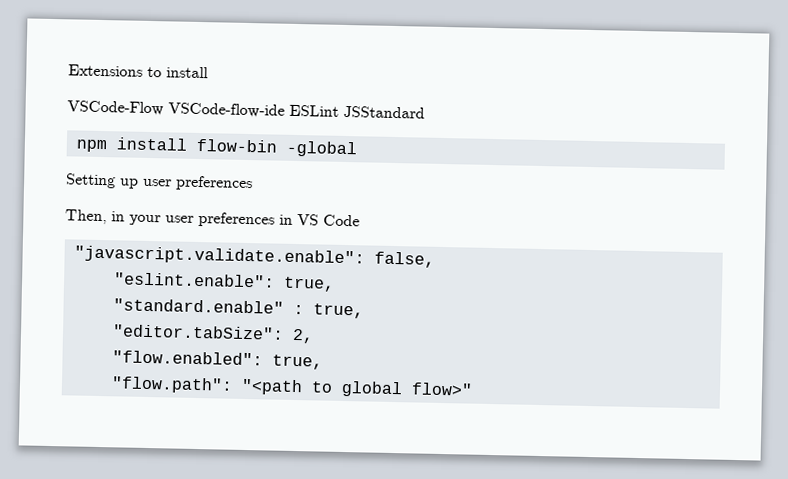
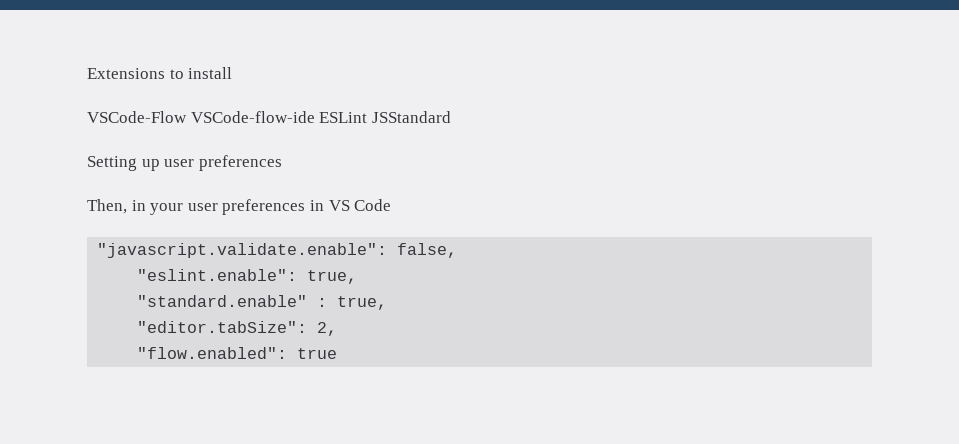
[75,137,357,158] // npm install flow-bin -global -> (451, 117) none
[271,354,323,370] [110,376,473,398] true, // "flow.path": "<path to global flow>" -> [297,348,338,359] true

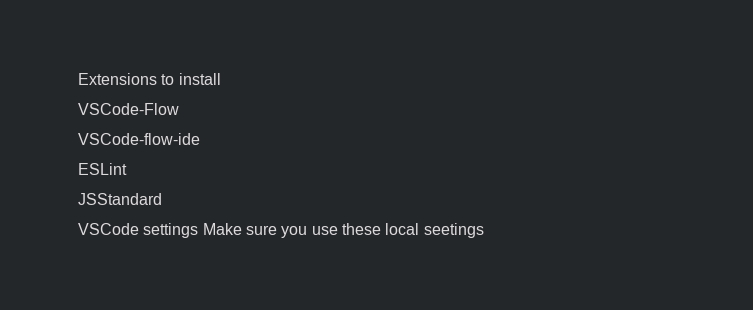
(187, 117) none -> (179, 109) //
(315, 117) none -> (200, 139) //
(368, 117) none -> (127, 169) //
[87,155,282,171] [87,199,392,215] [97,243,458,258] [137,269,358,284] [137,295,388,310] [137,321,338,336] [137,347,338,359] Setting up user preferences // Then, in your user preferences in VS Code // "javascript.validate.enable": false, // "eslint.enable": true, // "standard.enable" : true, // "editor.tabSize": 2, // "flow.enabled": true -> [78,223,484,238] VSCode settings Make sure you use these local seetings

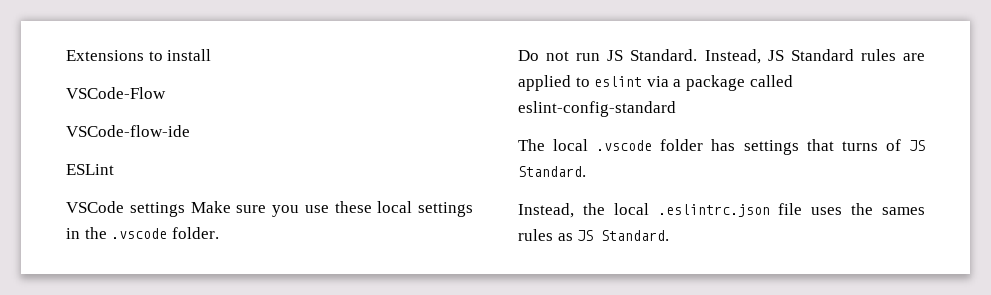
[78,193,162,205] // JSStandard -> (114, 169) none
[423,223,484,238] seetings -> [418,202,473,217] [66,227,219,239] [518,49,925,64] [518,75,793,91] [518,101,676,117] [518,139,925,155] [518,166,586,177] [518,203,925,218] [518,229,670,241] settings in the .vscode folder. // Do not run JS Standard. Instead, JS Standard rules are applied to eslint via a package called eslint-config-standard // The local .vscode folder has settings that turns of JS Standard. // Instead, the local .eslintrc.json file uses the sames rules as JS Standard.

